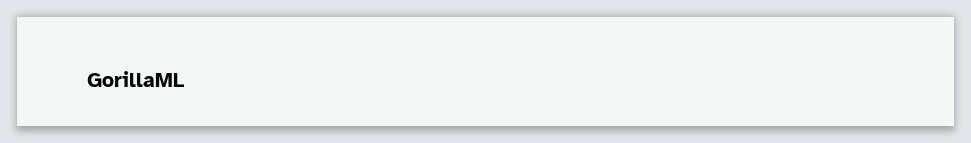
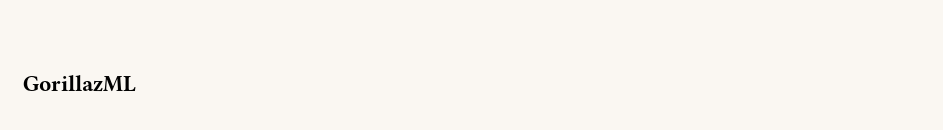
[87,71,184,87] GorillaML -> [23,75,136,92] GorillazML

